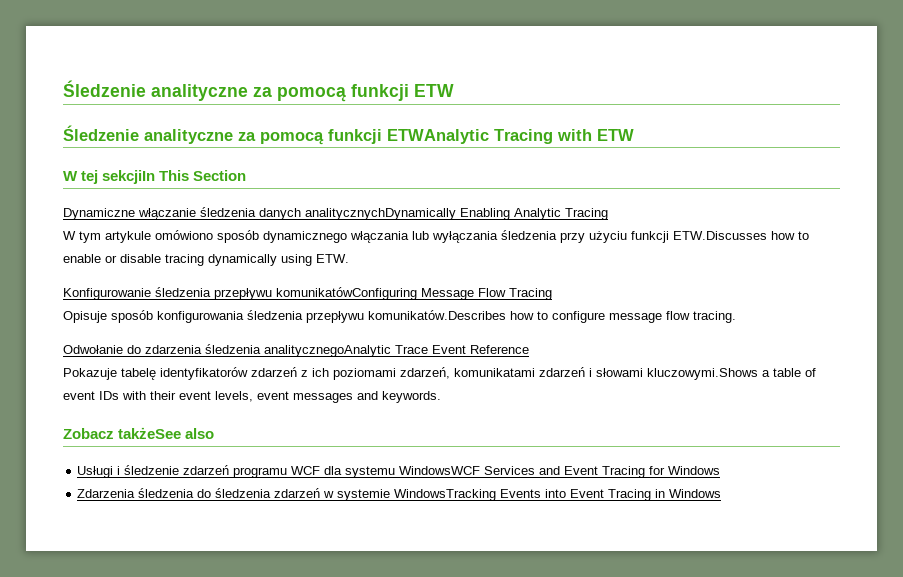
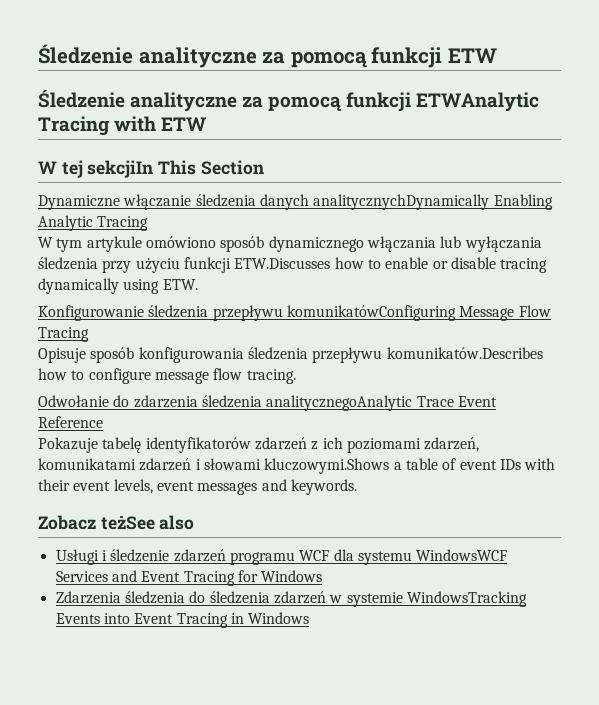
[118,427,182,439] takżeSee -> [100,516,155,530] teżSee

